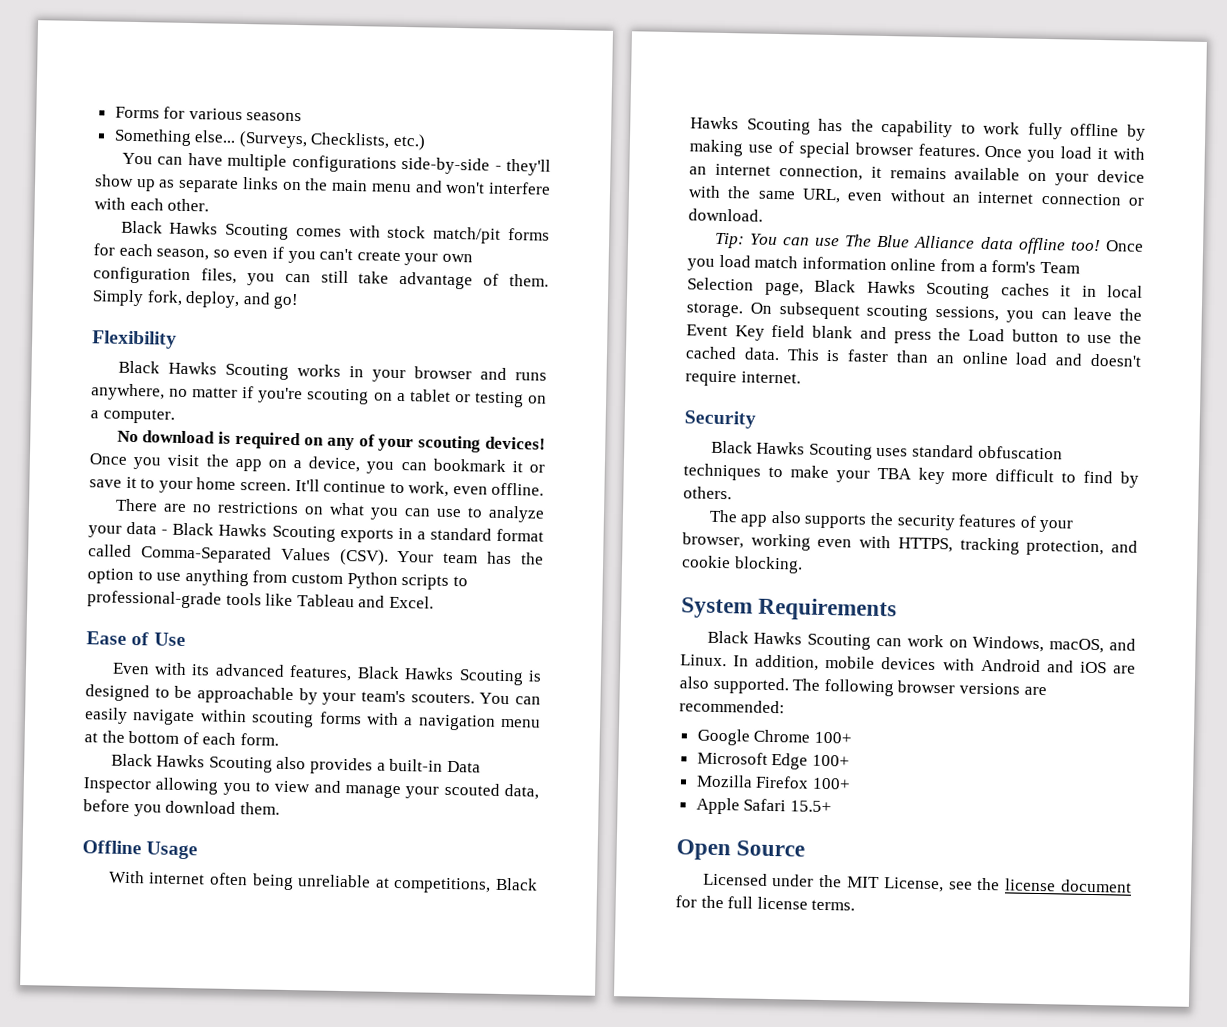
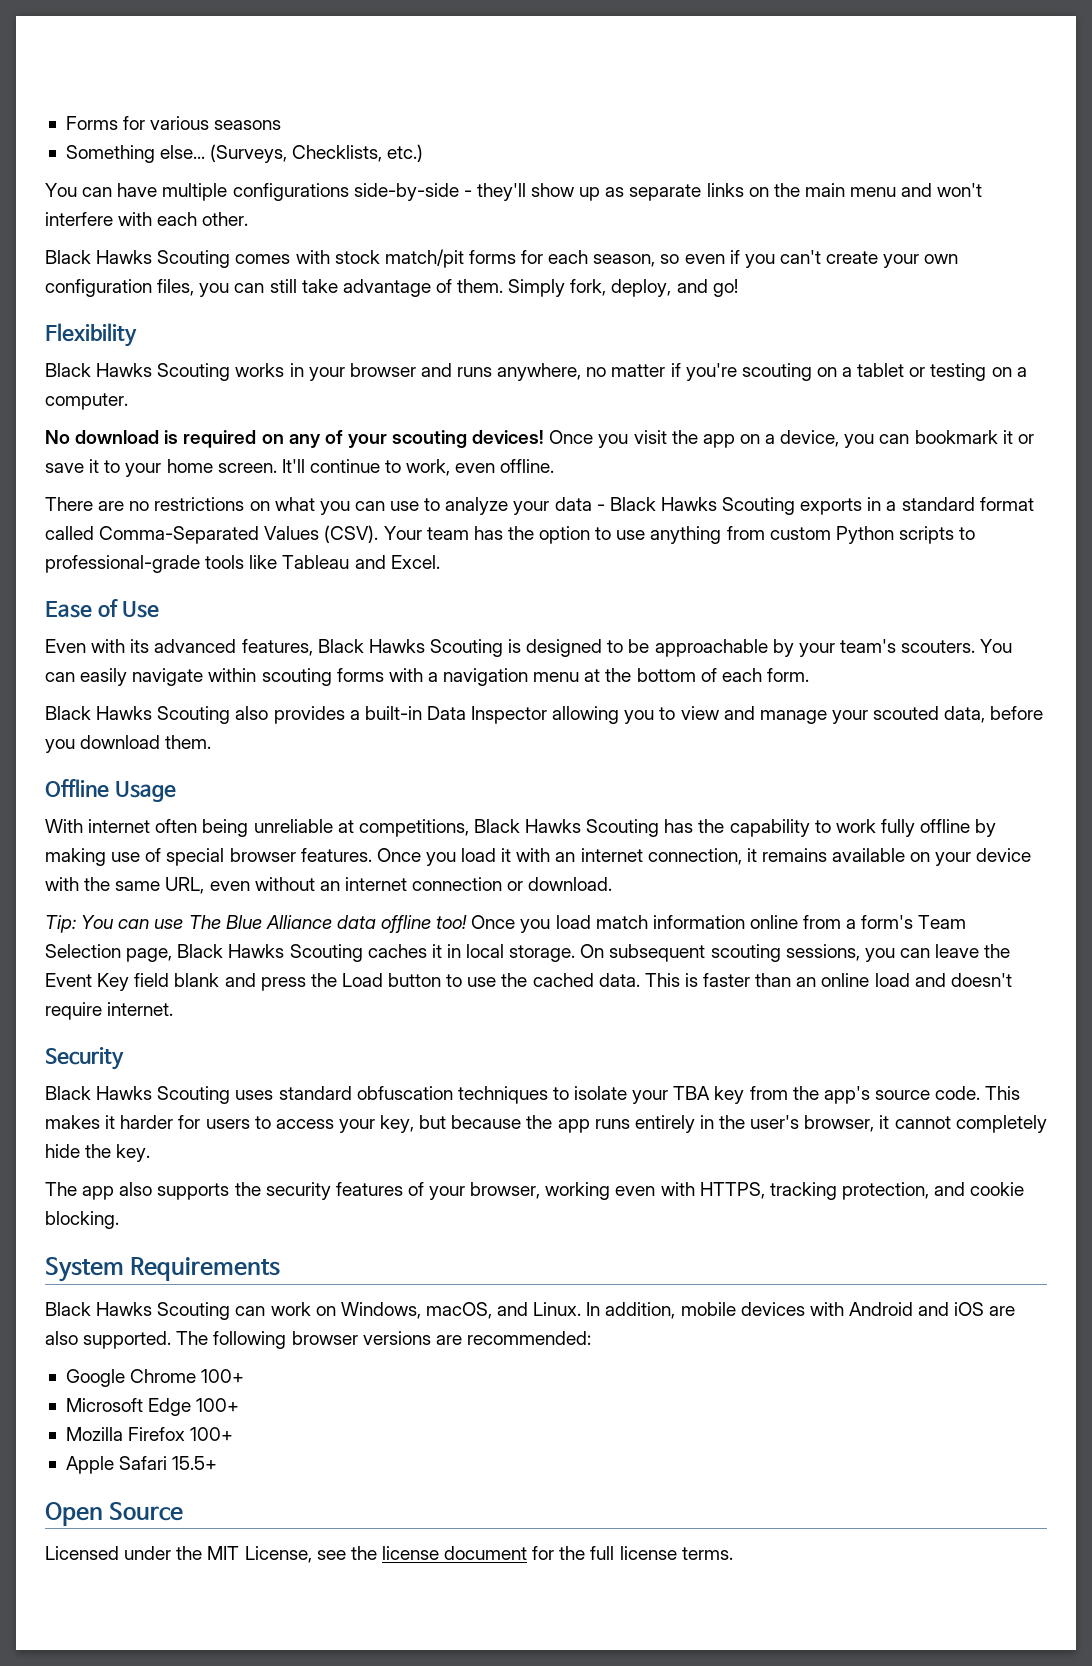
[789,465,829,479] make -> [574,1086,628,1100] isolate
[951,469,1139,488] [683,486,732,500] more difficult to find by others. -> [749,1086,1021,1104] [45,1115,1047,1133] [45,1144,151,1162] from the app's source code. This makes it harder for users to access your key, but because the app runs entirely in the user's browser, it cannot completely hide the key.

